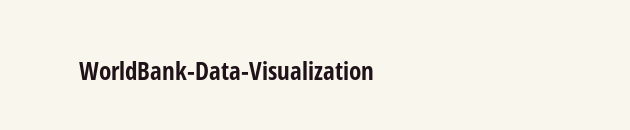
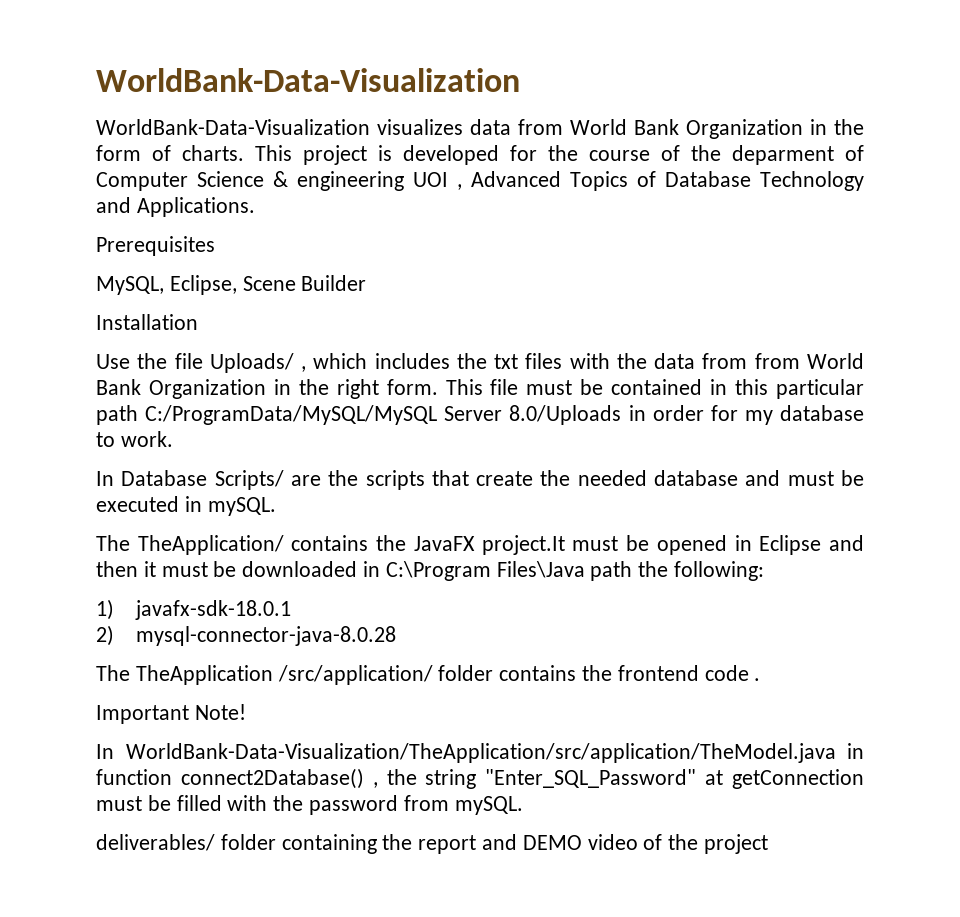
[79,61,374,80] WorldBank-Data-Visualization -> [96,68,520,92] [96,119,864,139] [96,145,864,165] [96,171,864,191] [96,197,255,217] [96,236,215,256] [96,275,367,295] [96,314,198,330] [96,353,864,373] [96,379,864,399] [96,405,864,425] [96,431,173,447] [96,470,864,490] [96,496,276,516] [96,535,865,555] [96,561,765,581] [96,599,292,620] [96,625,397,646] [96,665,761,685] [96,704,246,724] [96,743,864,763] [96,768,864,789] [96,795,523,815] [96,834,769,854] WorldBank-Data-Visualization // WorldBank-Data-Visualization visualizes data from World Bank Organization in the form of charts. This project is developed for the course of the deparment of Computer Science & engineering UOI , Advanced Topics of Database Technology and Applications. // Prerequisites // MySQL, Eclipse, Scene Builder // Installation // Use the file Uploads/ , which includes the txt files with the data from from World Bank Organization in the right form. This file must be contained in this particular path C:/ProgramData/MySQL/MySQL Server 8.0/Uploads in order for my database to work. // In Database Scripts/ are the scripts that create the needed database and must be executed in mySQL. // The TheApplication/ contains the JavaFX project.It must be opened in Eclipse and then it must be downloaded in C:\Program Files\Java path the following: // 1) javafx-sdk-18.0.1 // 2) mysql-connector-java-8.0.28 // The TheApplication /src/application/ folder contains the frontend code . // Important Note! // In WorldBank-Data-Visualization/TheApplication/src/application/TheModel.java in function connect2Database() , the string "Enter_SQL_Password" at getConnection must be filled with the password from mySQL. // deliverables/ folder containing the report and DEMO video of the project

